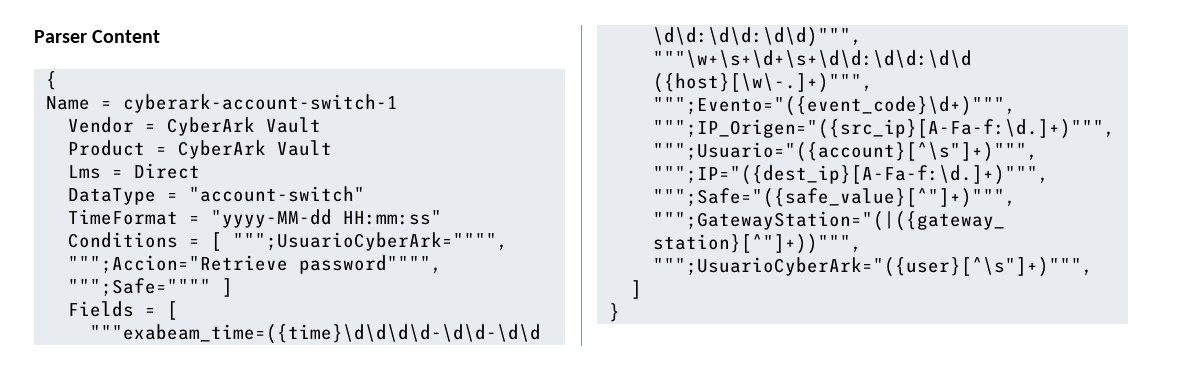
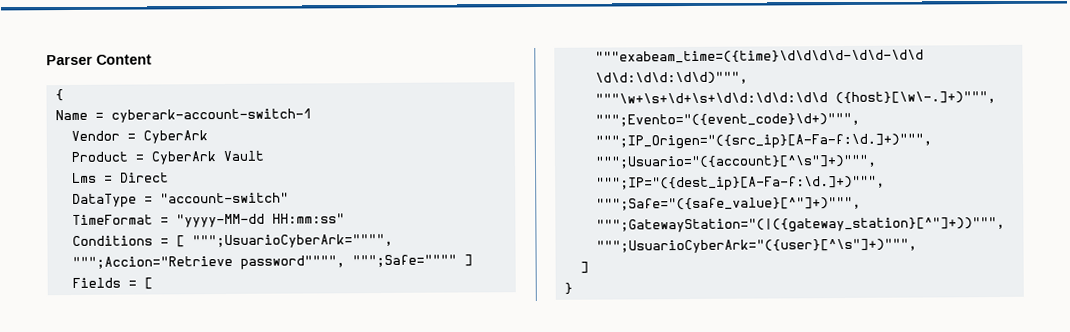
[266,117,321,133] Vault -> (208, 137) none

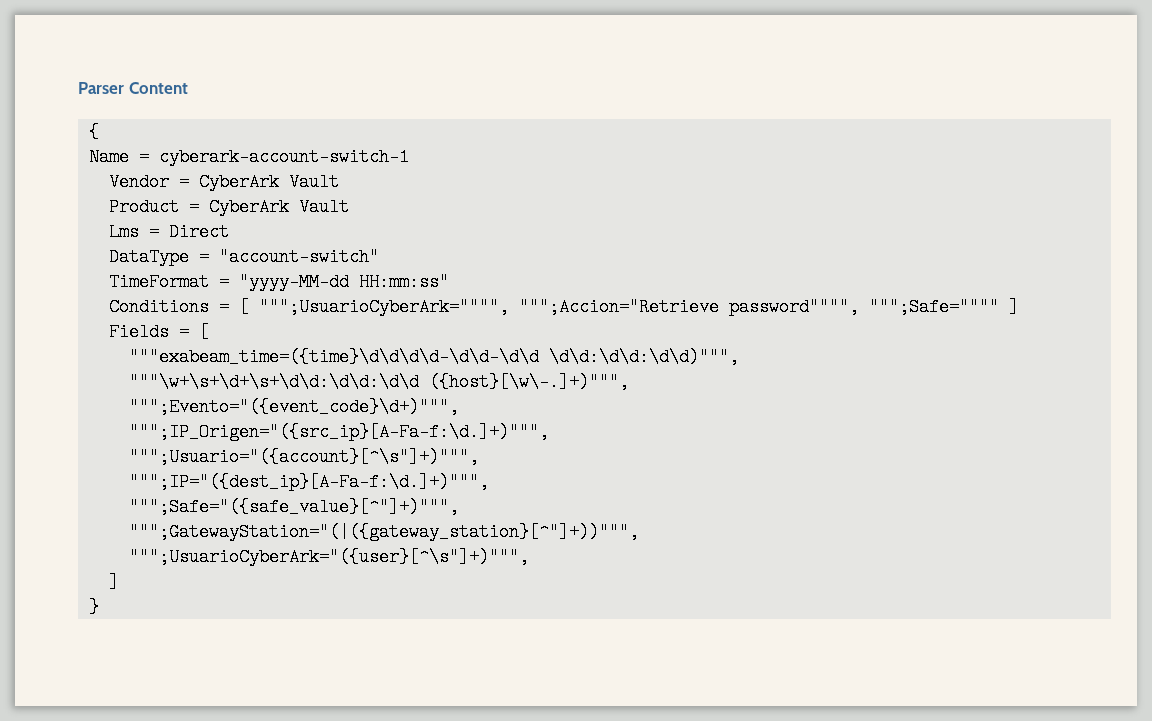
(208, 137) none -> [288,173,339,191] Vault

